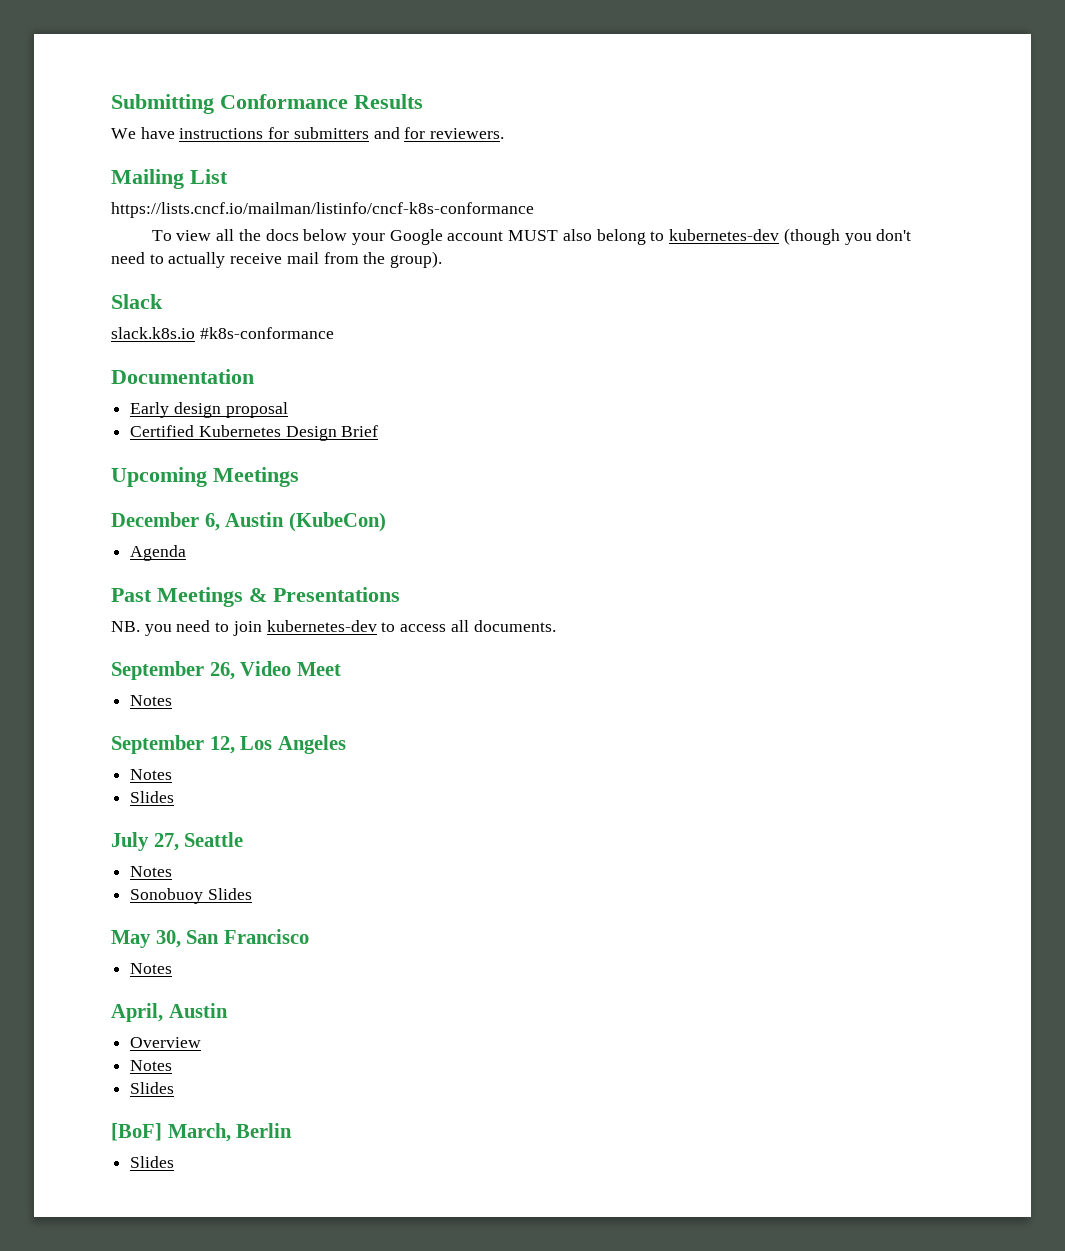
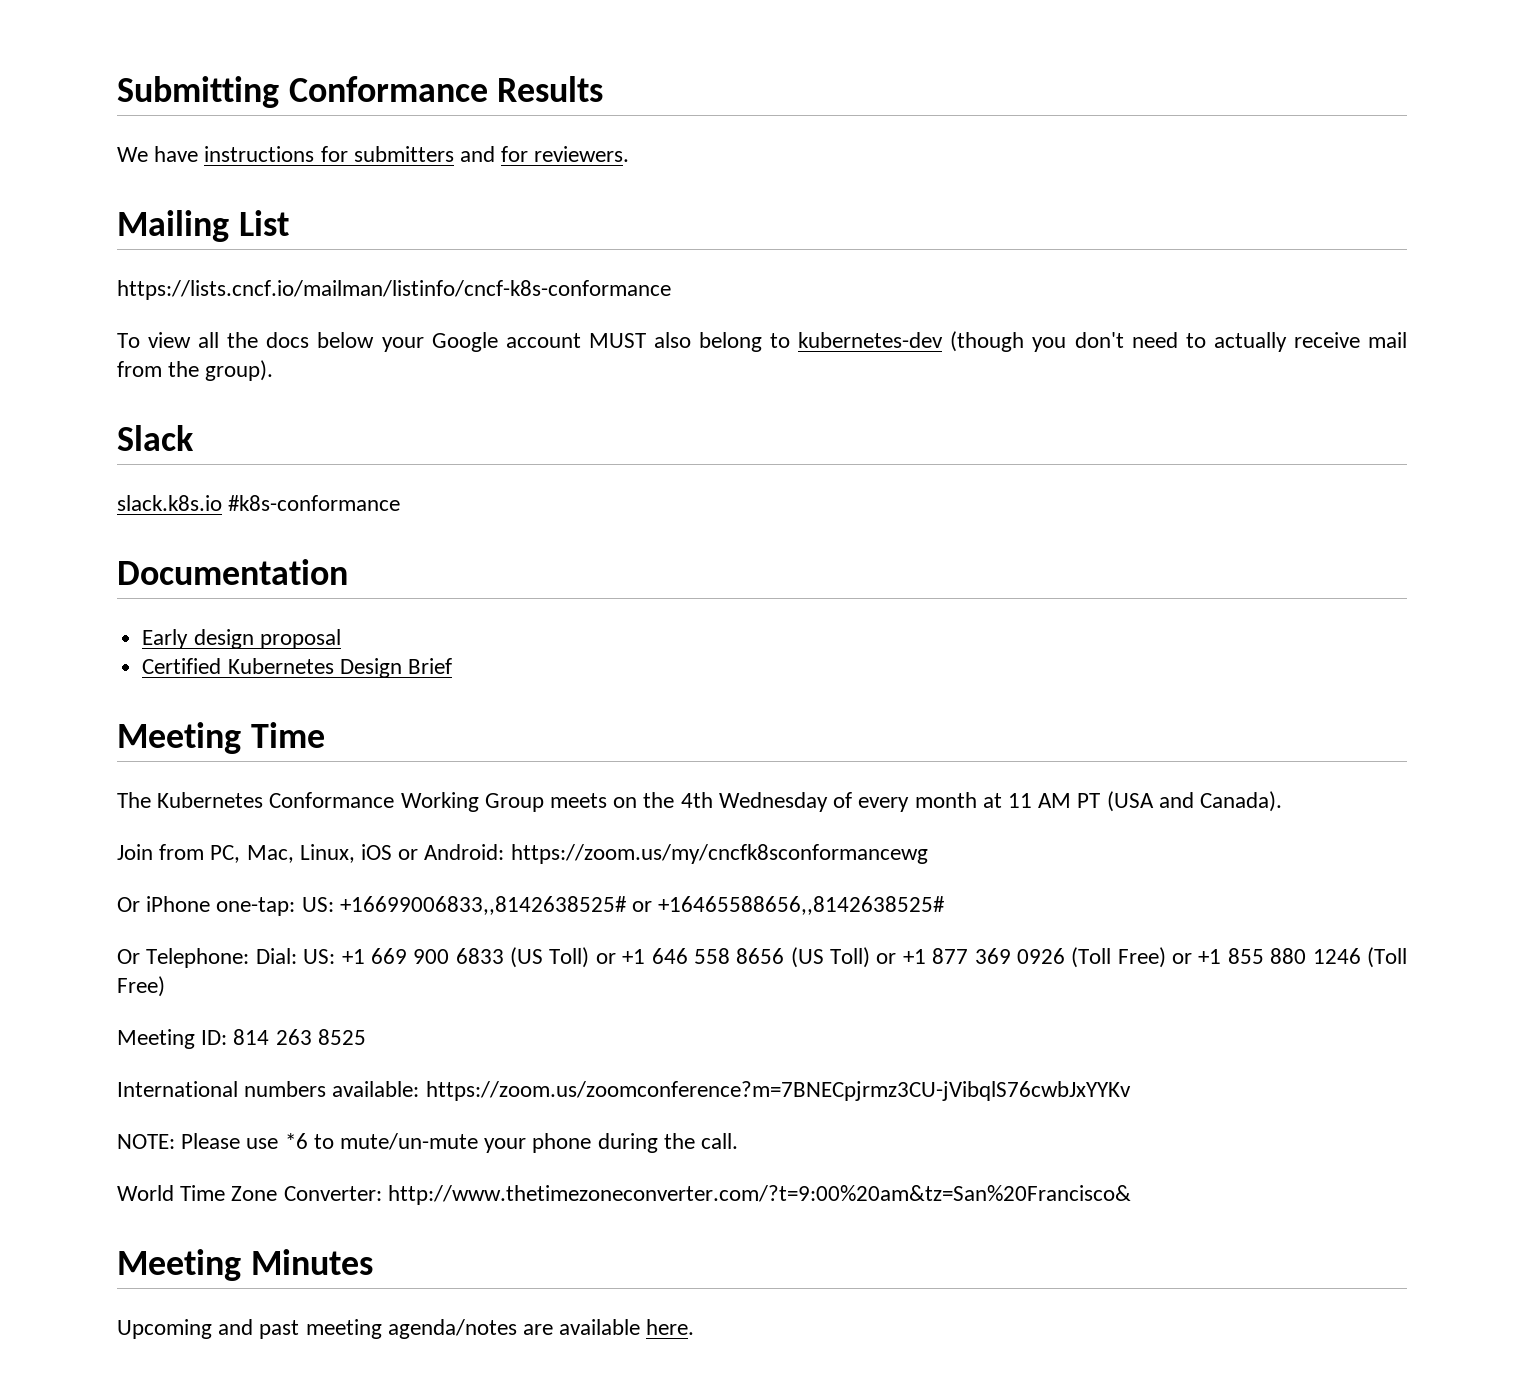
[111,467,299,487] [111,512,386,532] [130,545,187,561] [111,587,400,607] [111,620,556,636] [111,661,341,680] [130,695,173,706] [111,735,346,754] [130,769,173,780] [130,791,175,803] [111,832,244,851] [130,866,173,877] [130,888,252,904] [111,929,309,948] [130,963,173,974] [111,1003,228,1022] [130,1037,202,1048] [130,1060,173,1071] [130,1082,175,1094] [111,1123,293,1142] [130,1156,175,1168] Upcoming Meetings // December 6, Austin (KubeCon) // Agenda // Past Meetings & Presentations // NB. you need to join kubernetes-dev to access all documents. // September 26, Video Meet // Notes // September 12, Los Angeles // Notes // Slides // July 27, Seattle // Notes // Sonobuoy Slides // May 30, San Francisco // Notes // April, Austin // Overview // Notes // Slides // [BoF] March, Berlin // Slides -> [117,722,325,754] [117,791,1282,812] [117,844,928,864] [117,896,946,916] [117,947,1407,968] [117,976,165,997] [117,1029,366,1049] [117,1081,1131,1101] [117,1133,739,1153] [117,1185,1131,1205] [117,1249,373,1281] [117,1319,695,1339] Meeting Time // The Kubernetes Conformance Working Group meets on the 4th Wednesday of every month at 11 AM PT (USA and Canada). // Join from PC, Mac, Linux, iOS or Android: https://zoom.us/my/cncfk8sconformancewg // Or iPhone one-tap: US: +16699006833,,8142638525# or +16465588656,,8142638525# // Or Telephone: Dial: US: +1 669 900 6833 (US Toll) or +1 646 558 8656 (US Toll) or +1 877 369 0926 (Toll Free) or +1 855 880 1246 (Toll Free) // Meeting ID: 814 263 8525 // International numbers available: https://zoom.us/zoomconference?m=7BNECpjrmz3CU-jVibqlS76cwbJxYYKv // NOTE: Please use *6 to mute/un-mute your phone during the call. // World Time Zone Converter: http://www.thetimezoneconverter.com/?t=9:00%20am&tz=San%20Francisco& // Meeting Minutes // Upcoming and past meeting agenda/notes are available here.

